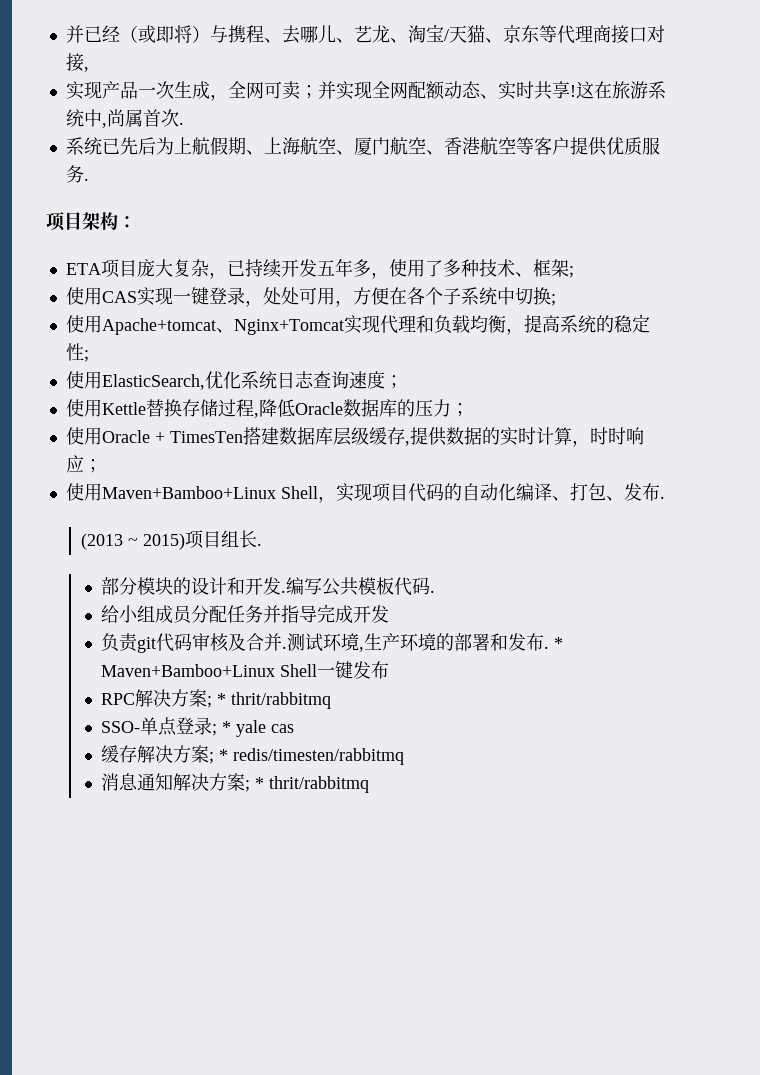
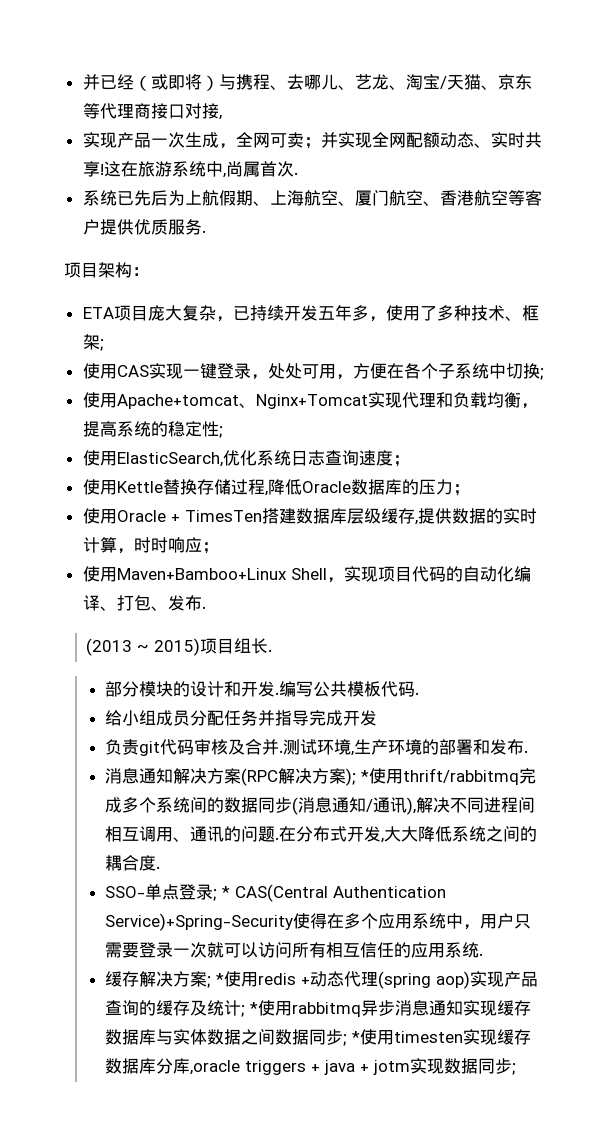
[554,637,564,649] [101,661,390,679] [101,689,332,709] * Maven+Bamboo+Linux Shell一键发布 // RPC解决方案; * thrit/rabbitmq -> [105,768,537,786] [105,797,536,815] [105,826,538,843] [105,855,161,871] // 消息通知解决方案(RPC解决方案); *使用thrift/rabbitmq完成多个系统间的数据同步(消息通知/通讯),解决不同进程间相互调用、通讯的问题.在分布式开发,大大降低系统之间的耦合度.
[236,720,295,737] yale cas -> [235,884,447,902] [105,913,532,931] [105,942,484,958] CAS(Central Authentication Service)+Spring-Security使得在多个应用系统中，用户只需要登录一次就可以访问所有相互信任的应用系统.
[233,748,405,765] [101,773,370,793] redis/timesten/rabbitmq // 消息通知解决方案; * thrit/rabbitmq -> [224,971,539,989] [105,1000,532,1017] [105,1029,532,1046] [105,1058,517,1075] 使用redis +动态代理(spring aop)实现产品查询的缓存及统计; *使用rabbitmq异步消息通知实现缓存数据库与实体数据之间数据同步; *使用timesten实现缓存数据库分库,oracle triggers + java + jotm实现数据同步;

